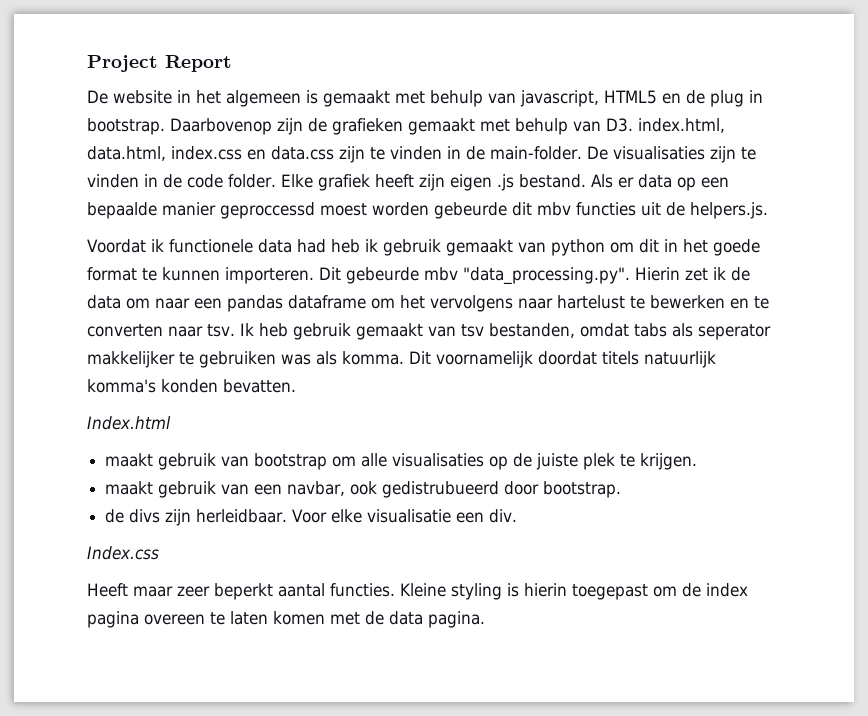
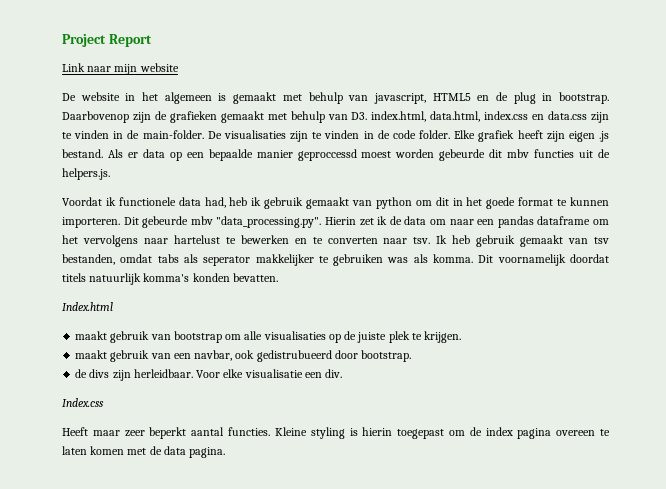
(232, 63) none -> [62,63,179,75] // Link naar mijn website
[296,239,326,253] had -> [204,197,226,208] had,

